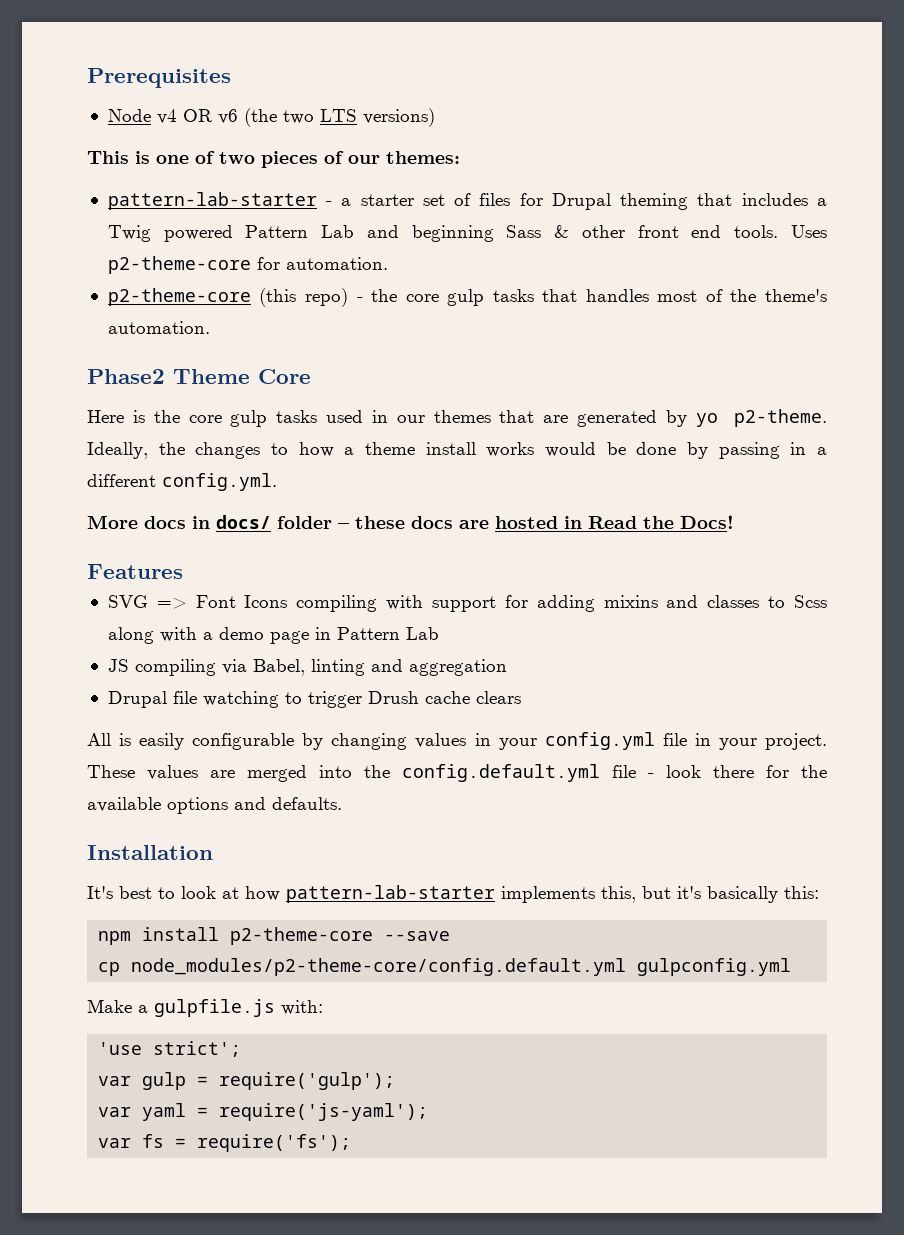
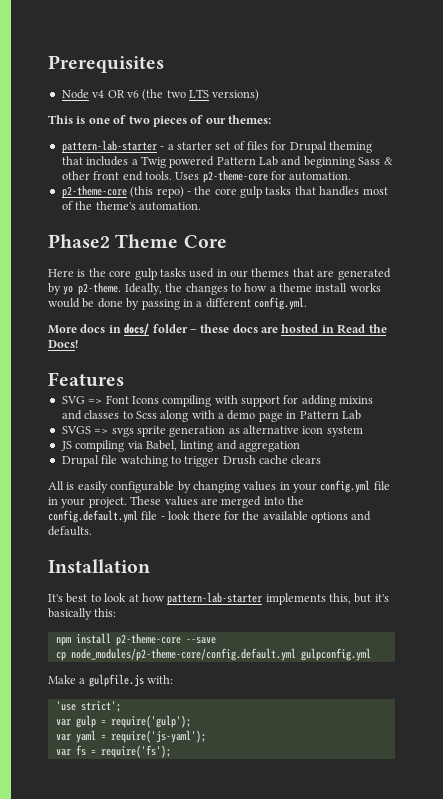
(439, 633) none -> [61,425,363,437] // SVGS => svgs sprite generation as alternative icon system

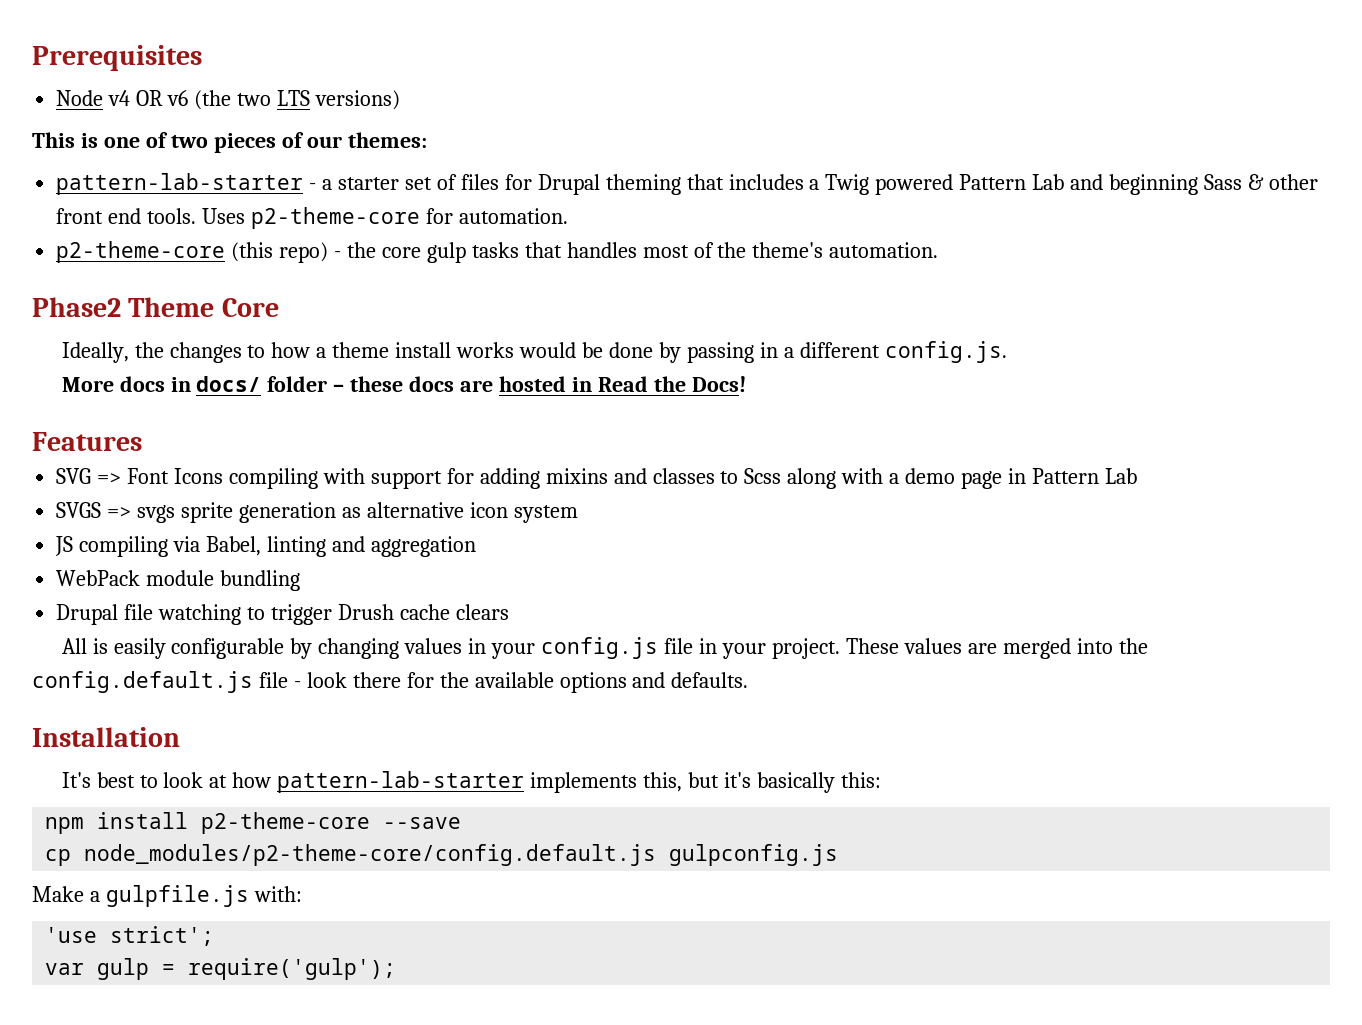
[48,268,391,280] [48,282,122,295] Here is the core gulp tasks used in our themes that are generated by yo p2-theme. -> (279, 307) none
[254,297,307,310] config.yml. -> [884,341,1007,363] config.js.
(300, 446) none -> [56,570,301,591] // WebPack module bundling
[320,480,371,493] config.yml -> [541,637,659,659] config.js
[48,510,138,523] config.default.yml -> [32,671,253,693] config.default.js
[70,648,371,661] node_modules/p2-theme-core/config.default.yml gulpconfig.yml -> [84,844,839,866] node_modules/p2-theme-core/config.default.js gulpconfig.js
[55,730,206,743] [55,745,171,758] // var yaml = require('js-yaml'); // var fs = require('fs'); -> (397, 969) none

